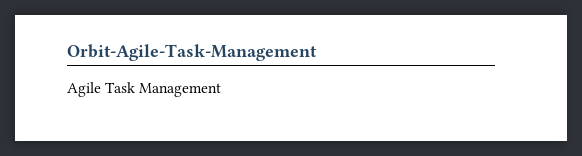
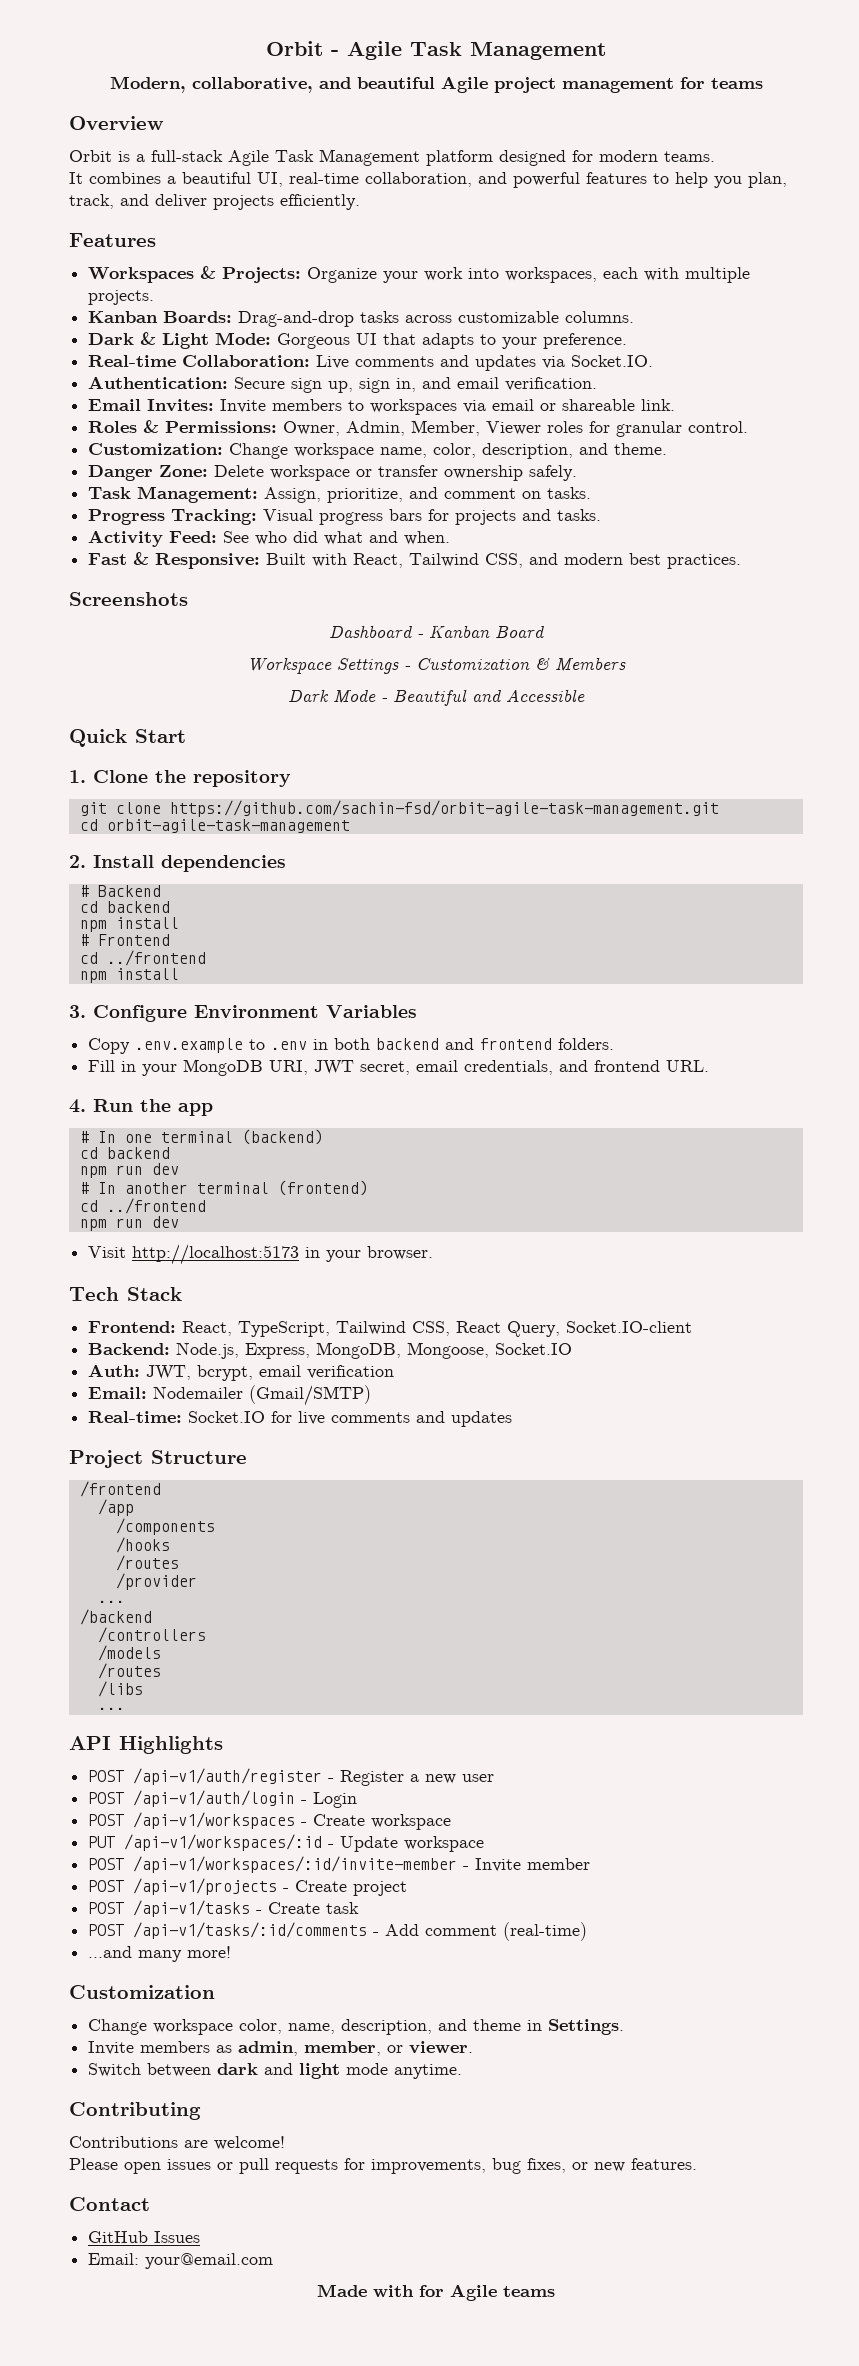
[67,44,317,61] [67,82,222,97] Orbit-Agile-Task-Management // Agile Task Management -> [266,41,606,60] [109,76,763,93] [69,116,164,130] [69,149,715,166] [69,172,787,188] [69,194,360,210] [69,233,156,247] [88,266,751,283] [88,290,155,305] [88,311,635,327] [88,332,628,349] [88,355,654,371] [88,376,598,393] [88,399,676,415] [88,420,749,437] [88,443,668,459] [88,465,578,481] [88,486,592,503] [88,509,602,525] [88,530,451,547] [88,552,742,569] [69,592,188,606] [329,625,545,638] [247,657,626,674] [288,689,585,706] [69,729,186,747] [69,770,291,787] [79,800,719,817] [79,819,350,833] [69,855,286,872] [79,885,161,897] [79,901,170,913] [79,917,179,932] [79,934,170,946] [79,950,206,966] [79,968,179,983] [69,1005,417,1022] [88,1038,615,1054] [88,1059,710,1076] [69,1099,213,1116] [79,1129,323,1145] [79,1147,170,1159] [79,1163,179,1178] [79,1180,368,1196] [79,1198,206,1214] [79,1216,179,1231] [88,1244,434,1265] [69,1287,182,1301] [88,1321,693,1337] [88,1342,573,1359] [88,1364,395,1381] [88,1385,372,1406] [88,1411,513,1427] [69,1450,247,1468] [79,1481,161,1497] [97,1499,134,1516] [115,1518,215,1535] [115,1537,170,1553] [115,1555,179,1571] [115,1573,197,1590] [97,1600,125,1603] [79,1609,152,1625] [97,1627,206,1643] [97,1645,161,1661] [97,1663,161,1679] [97,1681,143,1697] [97,1707,125,1710] [69,1736,223,1754] [88,1768,495,1786] [88,1790,358,1808] [88,1812,452,1830] [88,1834,485,1852] [88,1856,591,1873] [88,1878,408,1896] [88,1900,360,1917] [88,1922,588,1941] [88,1946,232,1962] [69,1985,215,1999] [88,2019,625,2035] [88,2041,474,2056] [88,2063,463,2079] [69,2102,201,2120] [69,2136,285,2150] [69,2158,697,2174] [69,2197,150,2211] [88,2231,201,2243] [88,2253,274,2269] [317,2284,555,2301] Orbit - Agile Task Management // Modern, collaborative, and beautiful Agile project management for teams // Overview // Orbit is a full-stack Agile Task Management platform designed for modern teams. // It combines a beautiful UI, real-time collaboration, and powerful features to help you plan, track, and deliver projects efficiently. // Features // Workspaces & Projects: Organize your work into workspaces, each with multiple projects. // Kanban Boards: Drag-and-drop tasks across customizable columns. // Dark & Light Mode: Gorgeous UI that adapts to your preference. // Real-time Collaboration: Live comments and updates via Socket.IO. // Authentication: Secure sign up, sign in, and email verification. // Email Invites: Invite members to workspaces via email or shareable link. // Roles & Permissions: Owner, Admin, Member, Viewer roles for granular control. // Customization: Change workspace name, color, description, and theme. // Danger Zone: Delete workspace or transfer ownership safely. // Task Management: Assign, prioritize, and comment on tasks. // Progress Tracking: Visual progress bars for projects and tasks. // Activity Feed: See who did what and when. // Fast & Responsive: Built with React, Tailwind CSS, and modern best practices. // Screenshots // Dashboard - Kanban Board // Workspace Settings - Customization & Members // Dark Mode - Beautiful and Accessible // Quick Start // 1. Clone the repository // git clone https://github.com/sachin-fsd/orbit-agile-task-management.git // cd orbit-agile-task-management // 2. Install dependencies // # Backend // cd backend // npm install // # Frontend // cd ../frontend // npm install // 3. Configure Environment Variables // Copy .env.example to .env in both backend and frontend folders. // Fill in your MongoDB URI, JWT secret, email credentials, and frontend URL. // 4. Run the app // # In one terminal (backend) // cd backend // npm run dev // # In another terminal (frontend) // cd ../frontend // npm run dev // Visit http://localhost:5173 in your browser. // Tech Stack // Frontend: React, TypeScript, Tailwind CSS, React Query, Socket.IO-client // Backend: Node.js, Express, MongoDB, Mongoose, Socket.IO // Auth: JWT, bcrypt, email verification // Email: Nodemailer (Gmail/SMTP) // Real-time: Socket.IO for live comments and updates // Project Structure // /frontend // /app // /components // /hooks // /routes // /provider // ... // /backend // /controllers // /models // /routes // /libs // ... // API Highlights // POST /api-v1/auth/register - Register a new user // POST /api-v1/auth/login - Login // POST /api-v1/workspaces - Create workspace // PUT /api-v1/workspaces/:id - Update workspace // POST /api-v1/workspaces/:id/invite-member - Invite member // POST /api-v1/projects - Create project // POST /api-v1/tasks - Create task // POST /api-v1/tasks/:id/comments - Add comment (real-time) // ...and many more! // Customization // Change workspace color, name, description, and theme in Settings. // Invite members as admin, member, or viewer. // Switch between dark and light mode anytime. // Contributing // Contributions are welcome! // Please open issues or pull requests for improvements, bug fixes, or new features. // Contact // GitHub Issues // Email: your@email.com // Made with for Agile teams

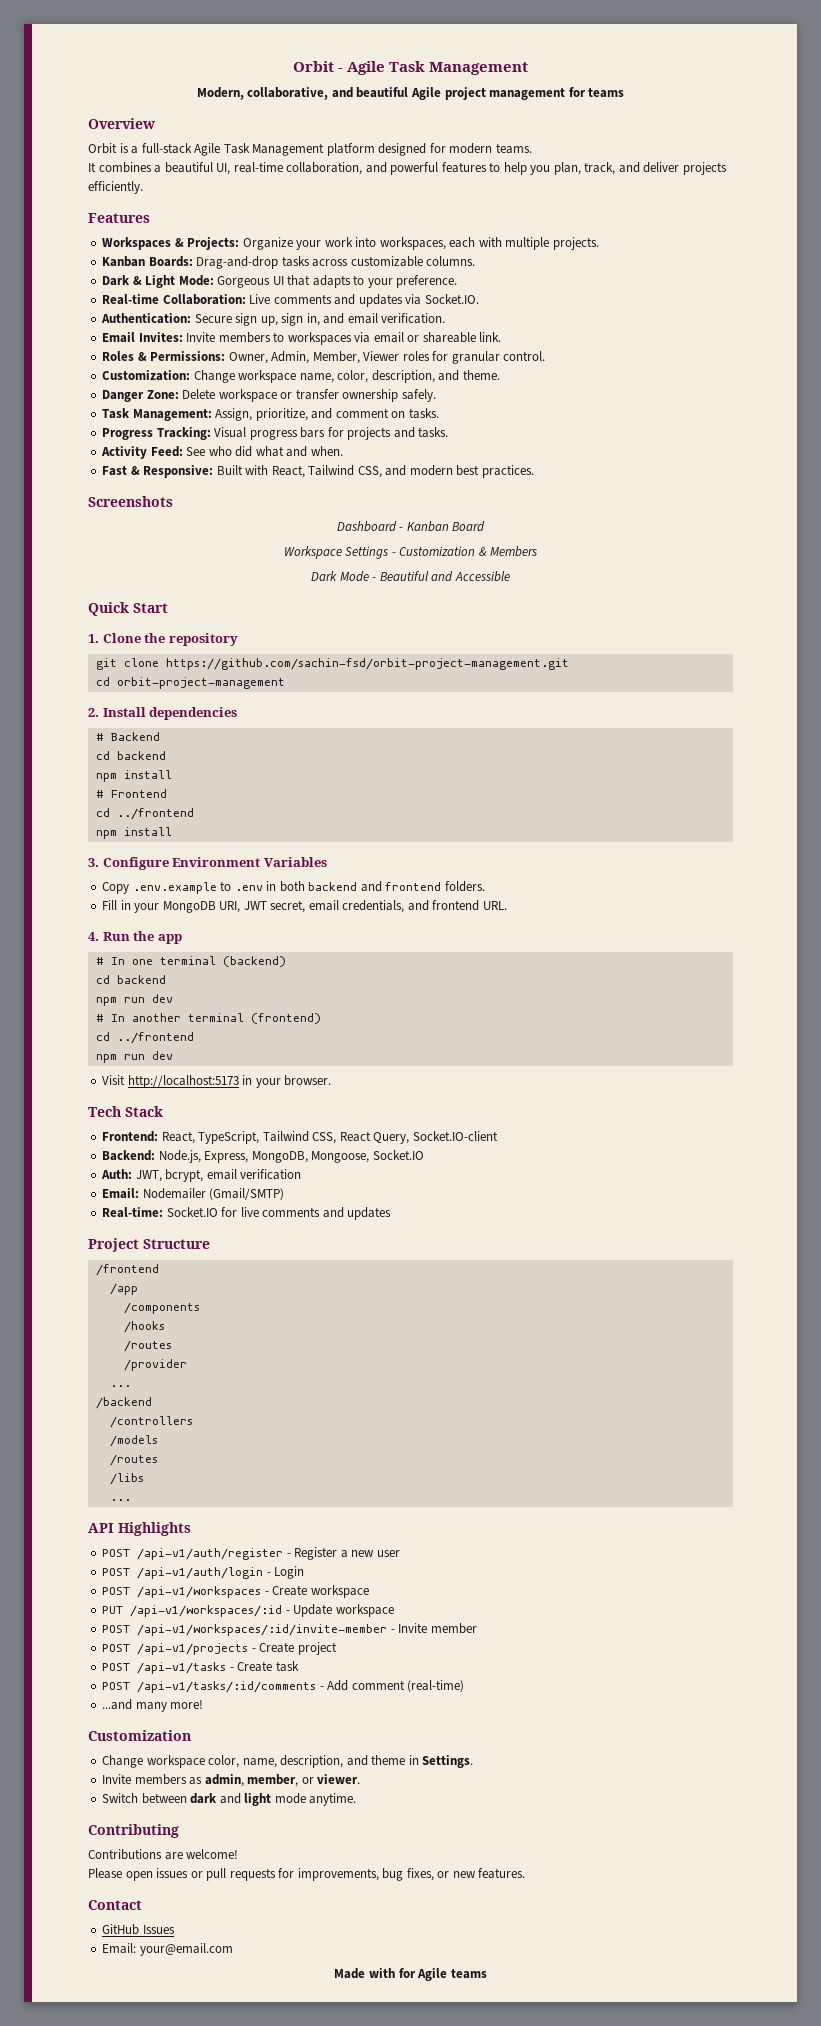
[169,800,719,817] [79,819,350,833] https://github.com/sachin-fsd/orbit-agile-task-management.git // cd orbit-agile-task-management -> [165,658,569,670] [95,677,285,689] https://github.com/sachin-fsd/orbit-project-management.git // cd orbit-project-management

